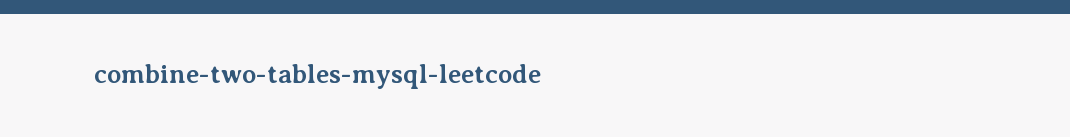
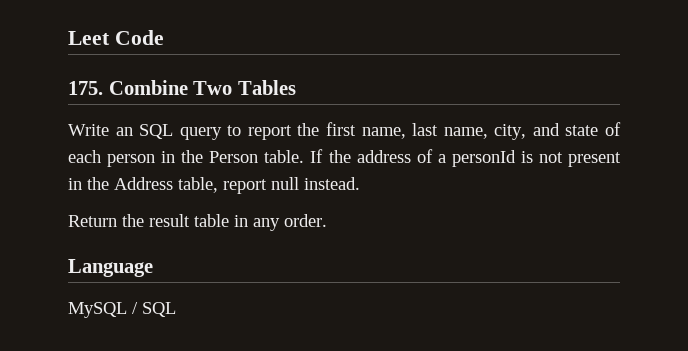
[94,64,541,89] combine-two-tables-mysql-leetcode -> [68,30,164,45] [68,80,296,95] [68,122,621,140] [68,149,621,167] [68,177,360,194] [68,214,327,231] [68,259,153,277] [68,302,176,318] Leet Code // 175. Combine Two Tables // Write an SQL query to report the first name, last name, city, and state of each person in the Person table. If the address of a personId is not present in the Address table, report null instead. // Return the result table in any order. // Language // MySQL / SQL

